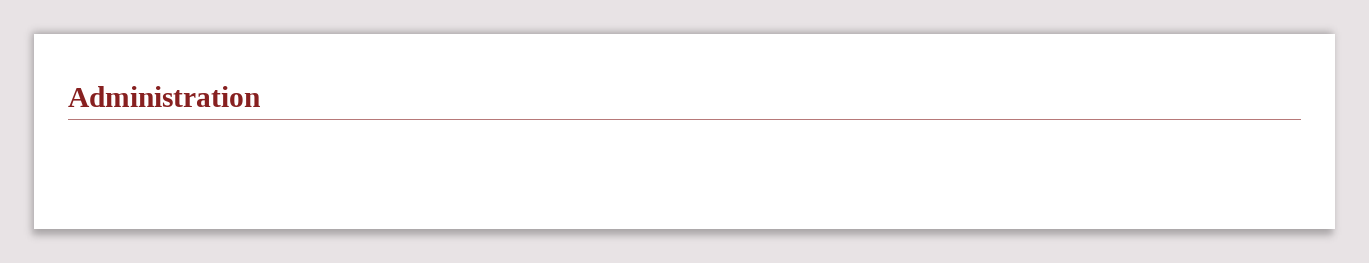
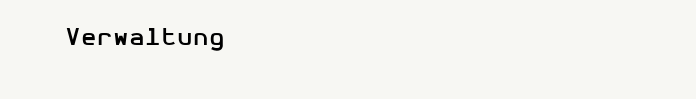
[68,86,260,107] Administration -> [65,28,225,51] Verwaltung

